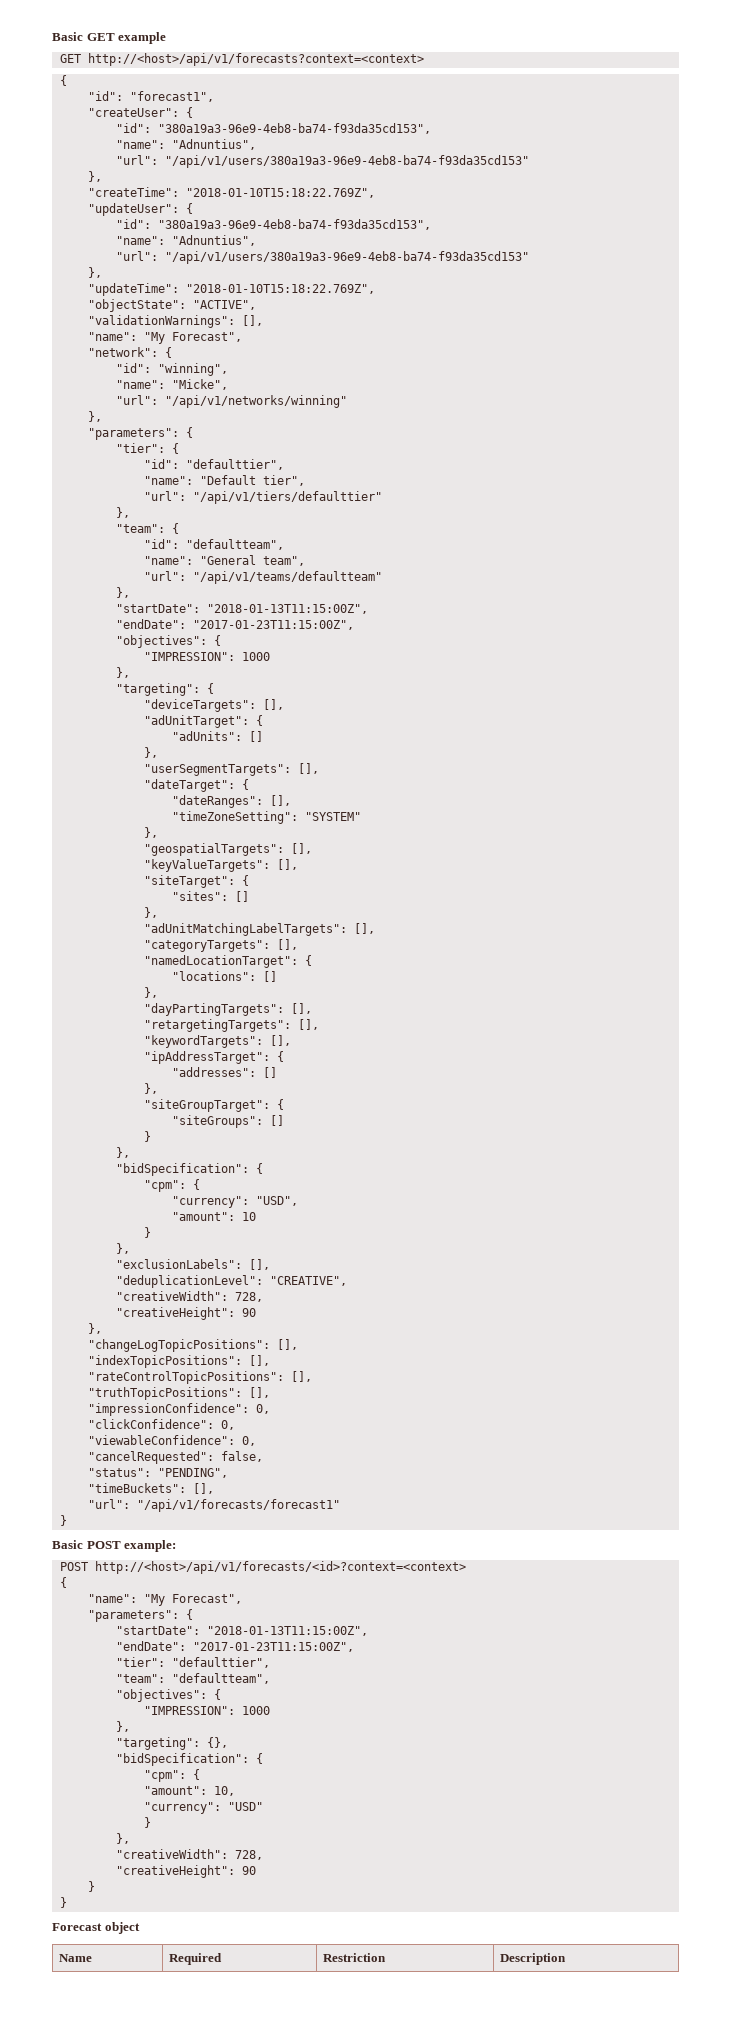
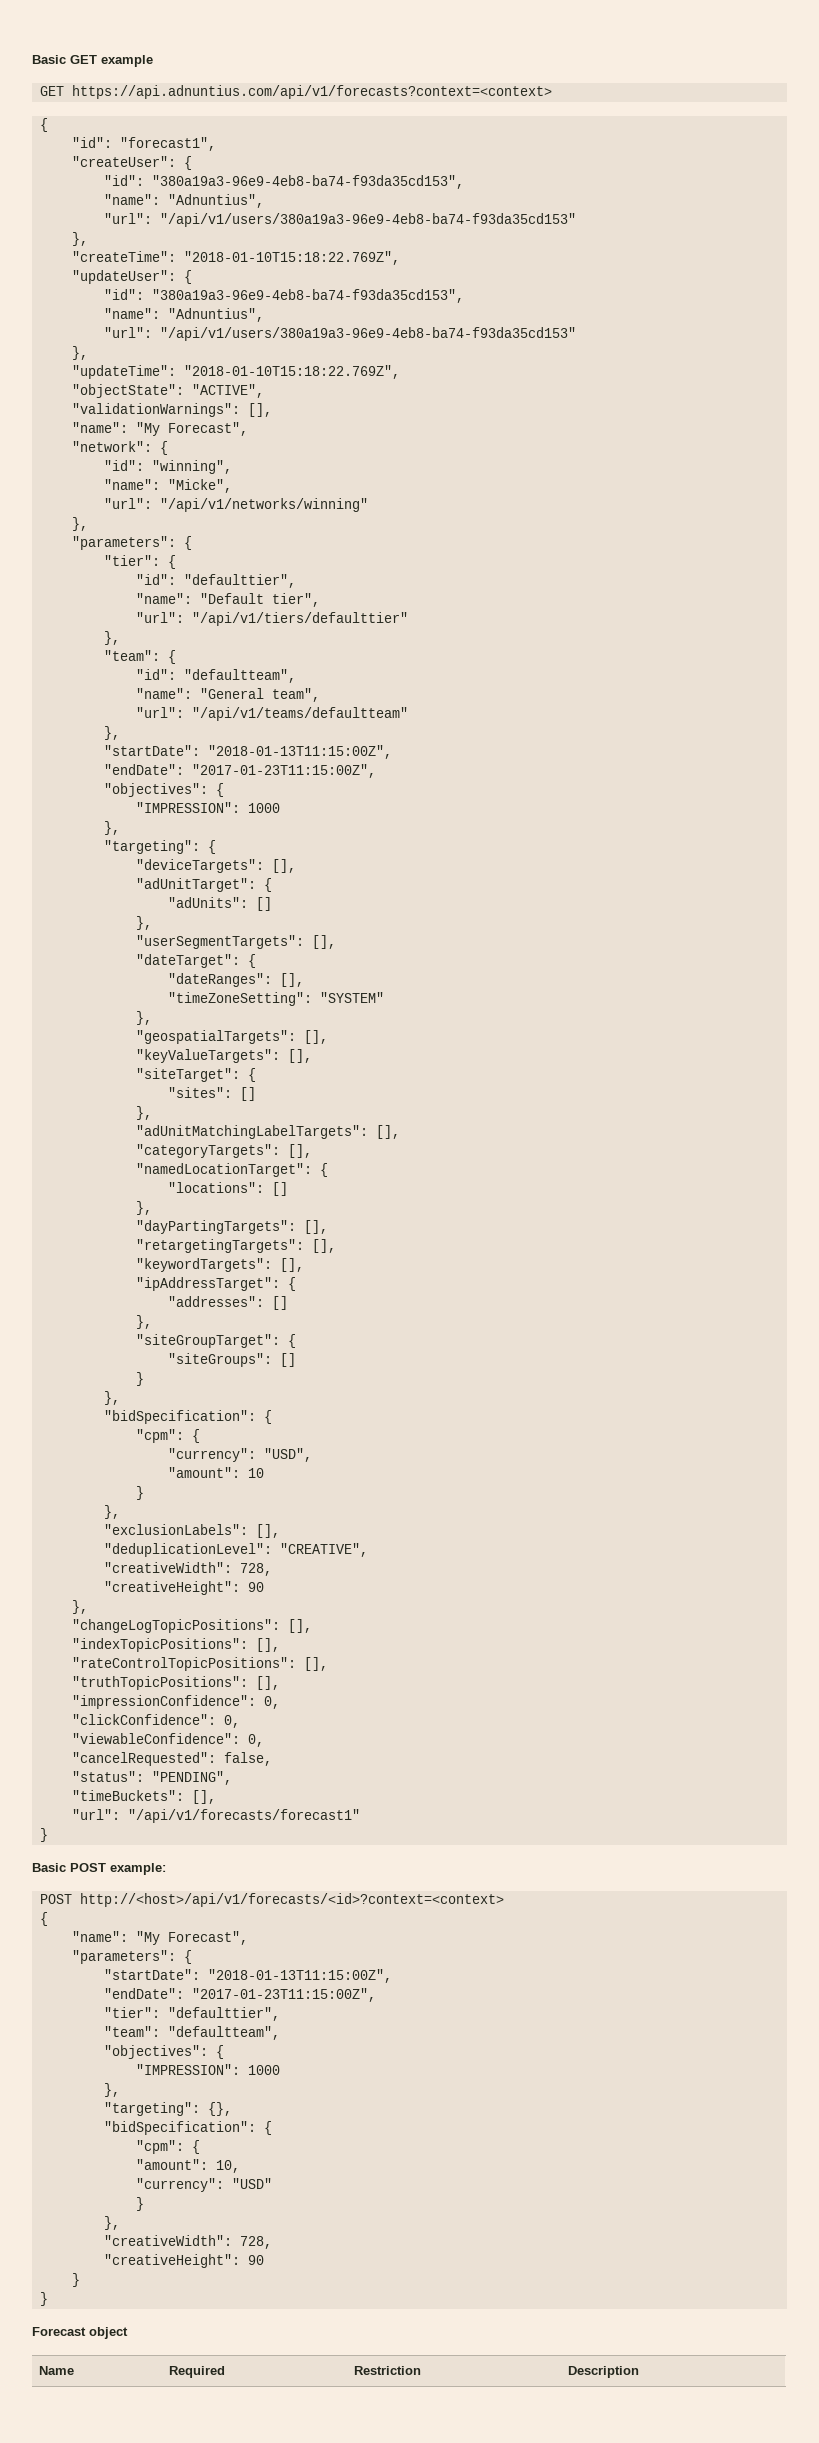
[87,53,424,66] http://<host>/api/v1/forecasts?context=<context> -> [71,85,552,99] https://api.adnuntius.com/api/v1/forecasts?context=<context>

